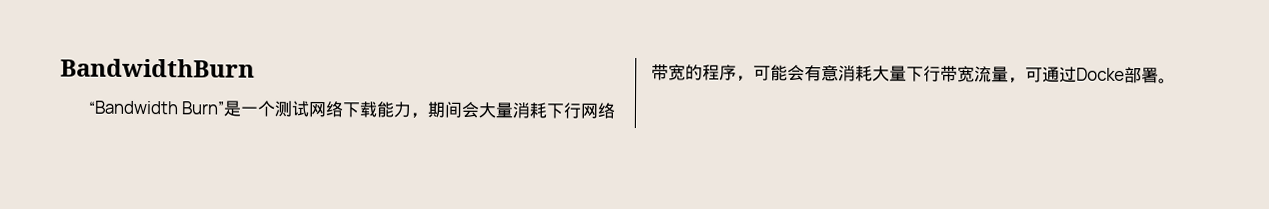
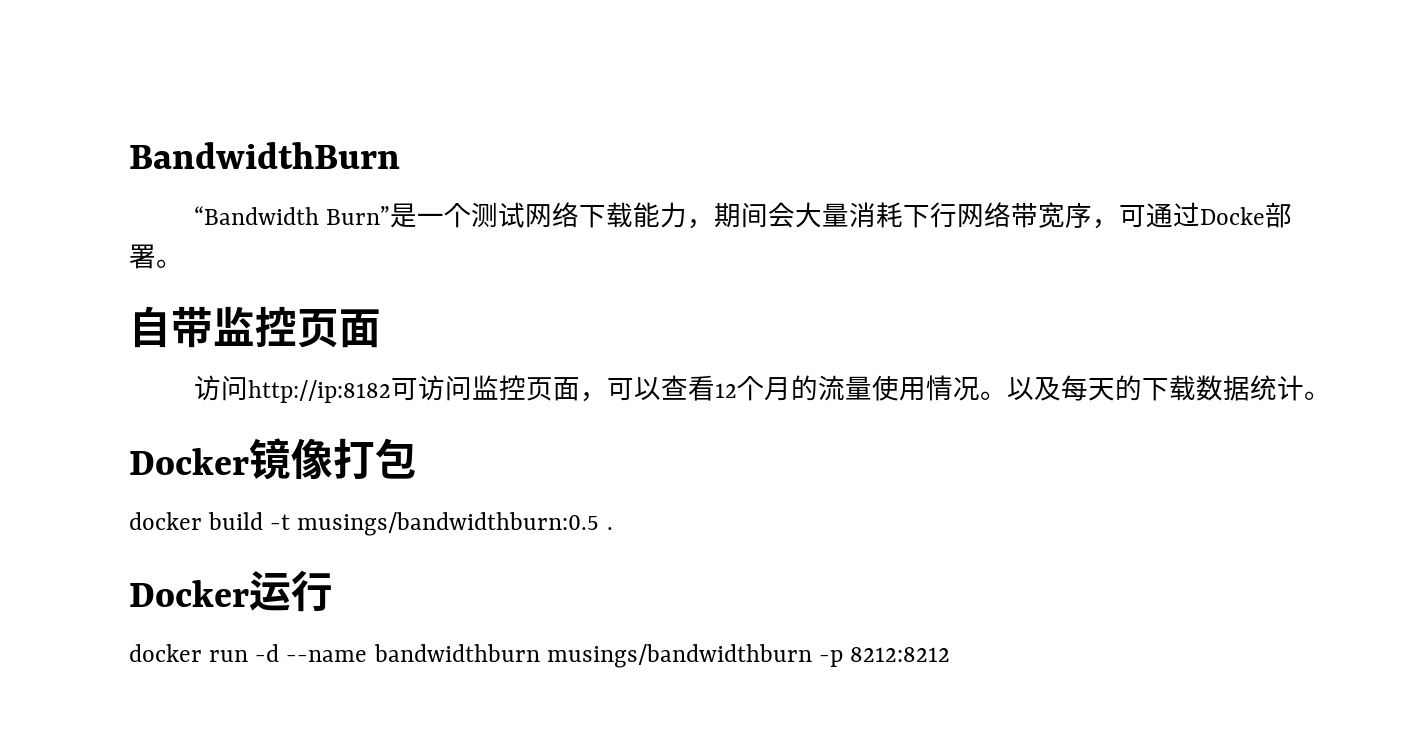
[685,64,1176,84] 的程序，可能会有意消耗大量下行带宽流量，可通过Docke部署。 -> [1065,202,1293,229] [129,244,183,269] [129,306,381,348] [193,375,1331,403] [129,438,417,480] [129,512,613,536] [129,570,333,612] [129,644,951,668] 序，可通过Docke部署。 // 自带监控页面 // 访问http://ip:8182可访问监控页面，可以查看12个月的流量使用情况。以及每天的下载数据统计。 // Docker镜像打包 // docker build -t musings/bandwidthburn:0.5 . // Docker运行 // docker run -d --name bandwidthburn musings/bandwidthburn -p 8212:8212

